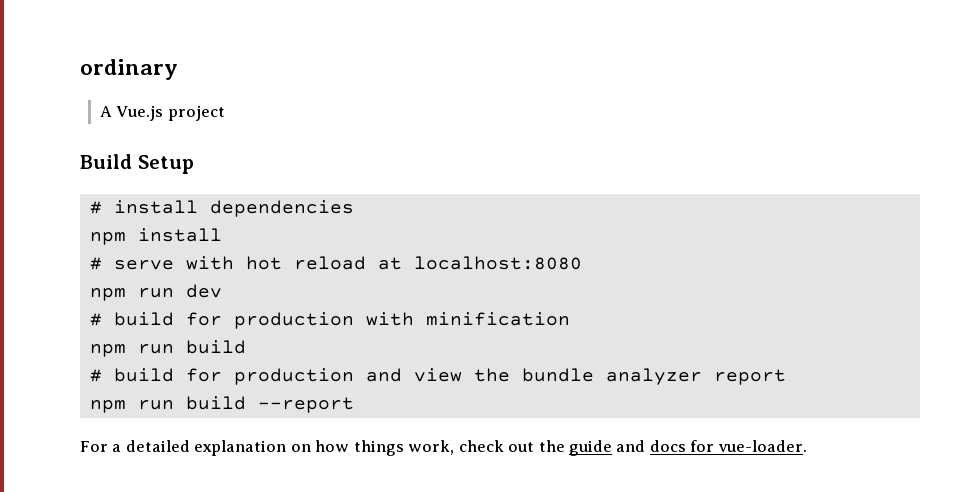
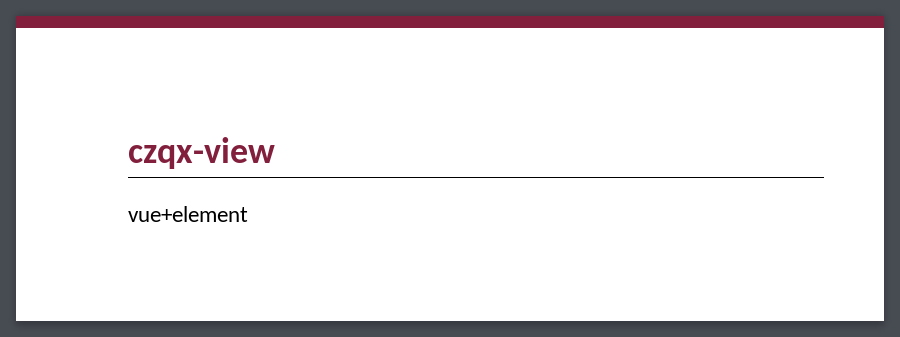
[80,59,178,80] [100,105,225,121] [80,154,194,174] [89,200,354,217] [89,228,222,245] [89,256,582,270] [89,284,222,301] [89,312,570,329] [89,340,246,357] [89,368,786,385] [89,396,354,413] [80,440,807,456] ordinary // A Vue.js project // Build Setup // # install dependencies // npm install // # serve with hot reload at localhost:8080 // npm run dev // # build for production with minification // npm run build // # build for production and view the bundle analyzer report // npm run build --report // For a detailed explanation on how things work, check out the guide and docs for vue-loader. -> [128,137,275,169] [128,206,248,222] czqx-view // vue+element

